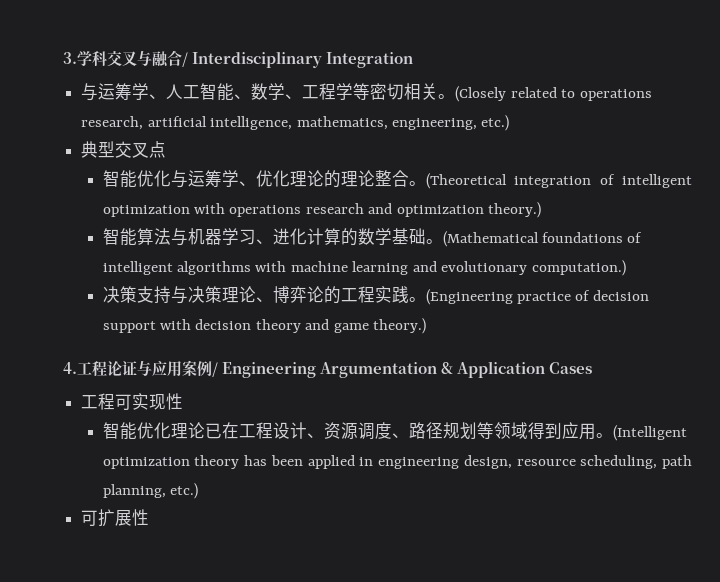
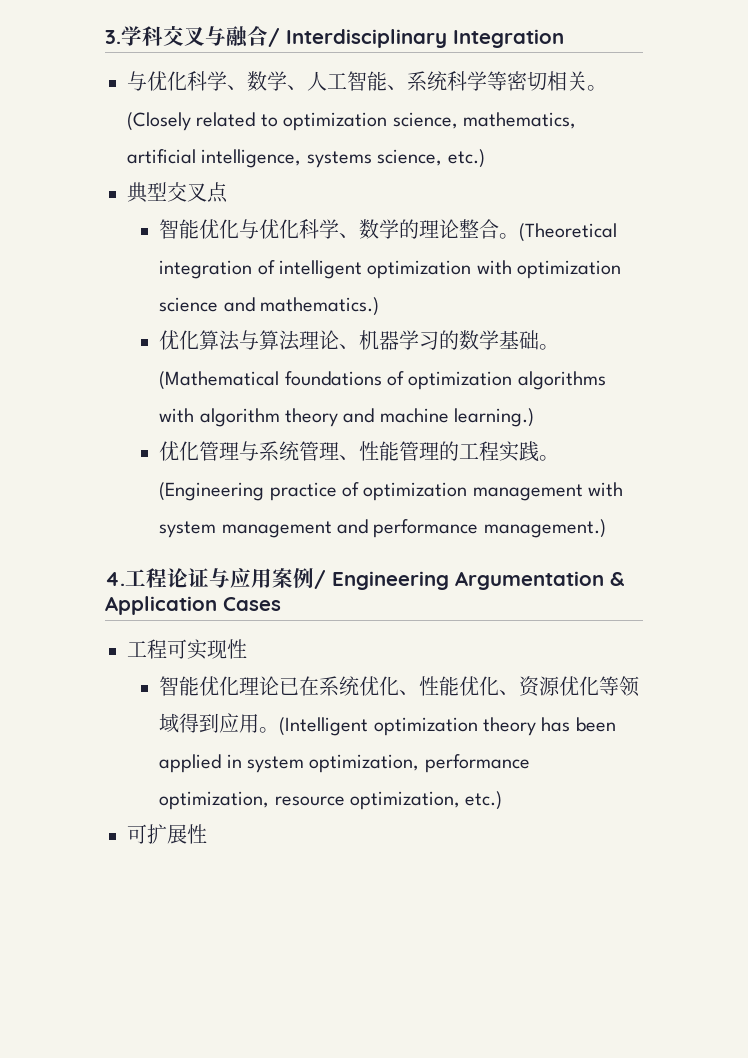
[98,83,133,101] 运筹 -> [147,71,267,91] 优化科学、数
[251,83,337,100] 数学、工程 -> [407,71,467,91] 系统科
[579,89,652,101] [81,116,477,130] operations research, artificial intelligence, mathematics, engineering, -> [283,112,576,131] [127,149,443,168] optimization science, mathematics, artificial intelligence, systems science,
[187,170,324,188] 运筹学、优化理论 -> [259,219,400,239] 优化科学、数学
[229,202,542,218] [102,228,341,246] operations research and optimization theory.) // 智能算法与机器学习、进化计算 -> [517,260,622,279] [159,297,379,316] [159,330,440,351] optimization science and mathematics.) // 优化算法与算法理论、机器学习
[102,261,173,275] intelligent -> [408,371,513,390] optimization
[290,260,626,276] [102,286,324,304] machine learning and evolutionary computation.) // 决策支持与决策理论、博弈论 -> [199,408,535,427] [159,441,440,461] algorithm theory and machine learning.) // 优化管理与系统管理、性能管理
[592,290,649,301] [102,318,427,334] decision support with decision theory and game theory.) -> [363,482,624,501] [159,519,606,538] optimization management with system management and performance management.)
[238,422,477,440] 工程设计、资源调度、路径规划 -> [319,676,600,697] 系统优化、性能优化、资源优化
[378,455,692,469] [102,484,166,498] engineering design, resource scheduling, path planning, -> [246,754,530,773] [159,791,460,810] system optimization, performance optimization, resource optimization,

